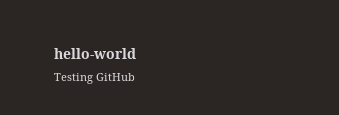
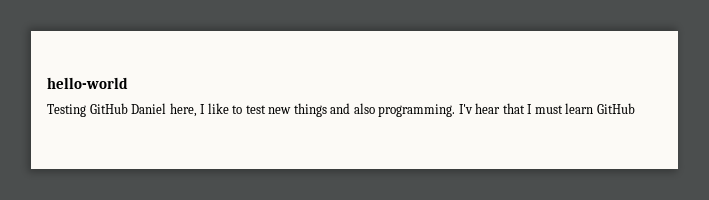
(135, 77) none -> [131,103,635,117] Daniel here, I like to test new things and also programming. I'v hear that I must learn GitHub

